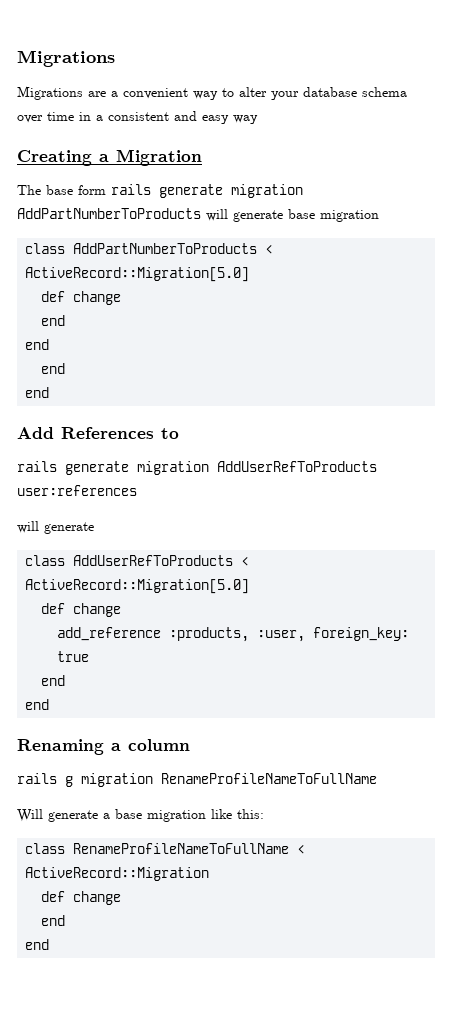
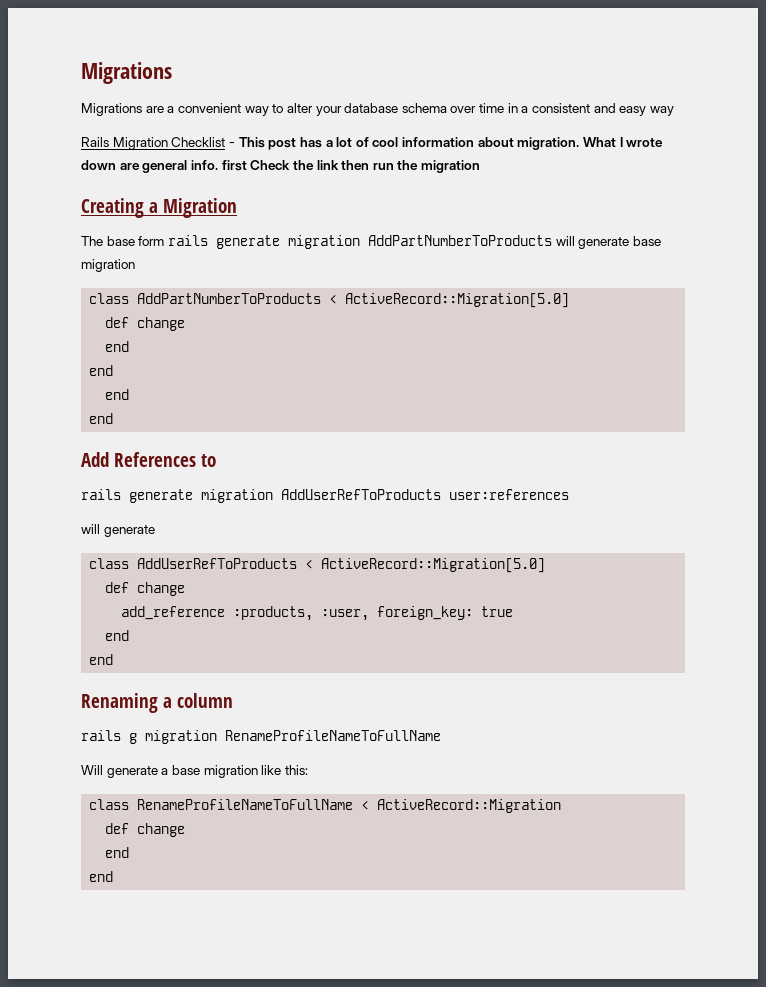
(258, 119) none -> [81,137,664,150] [81,160,481,173] // Rails Migration Checklist - This post has a lot of cool information about migration. What I wrote down are general info. first Check the link then run the migration

